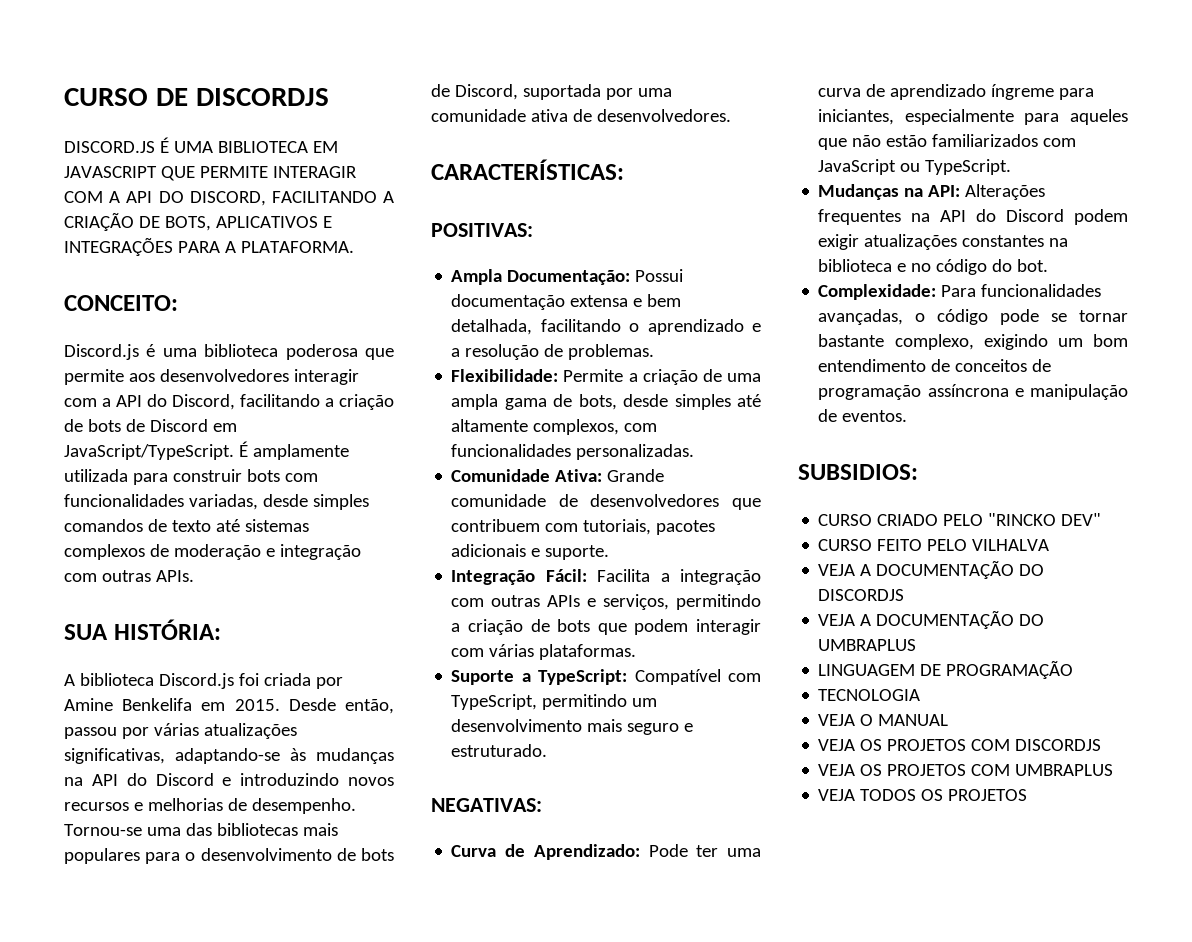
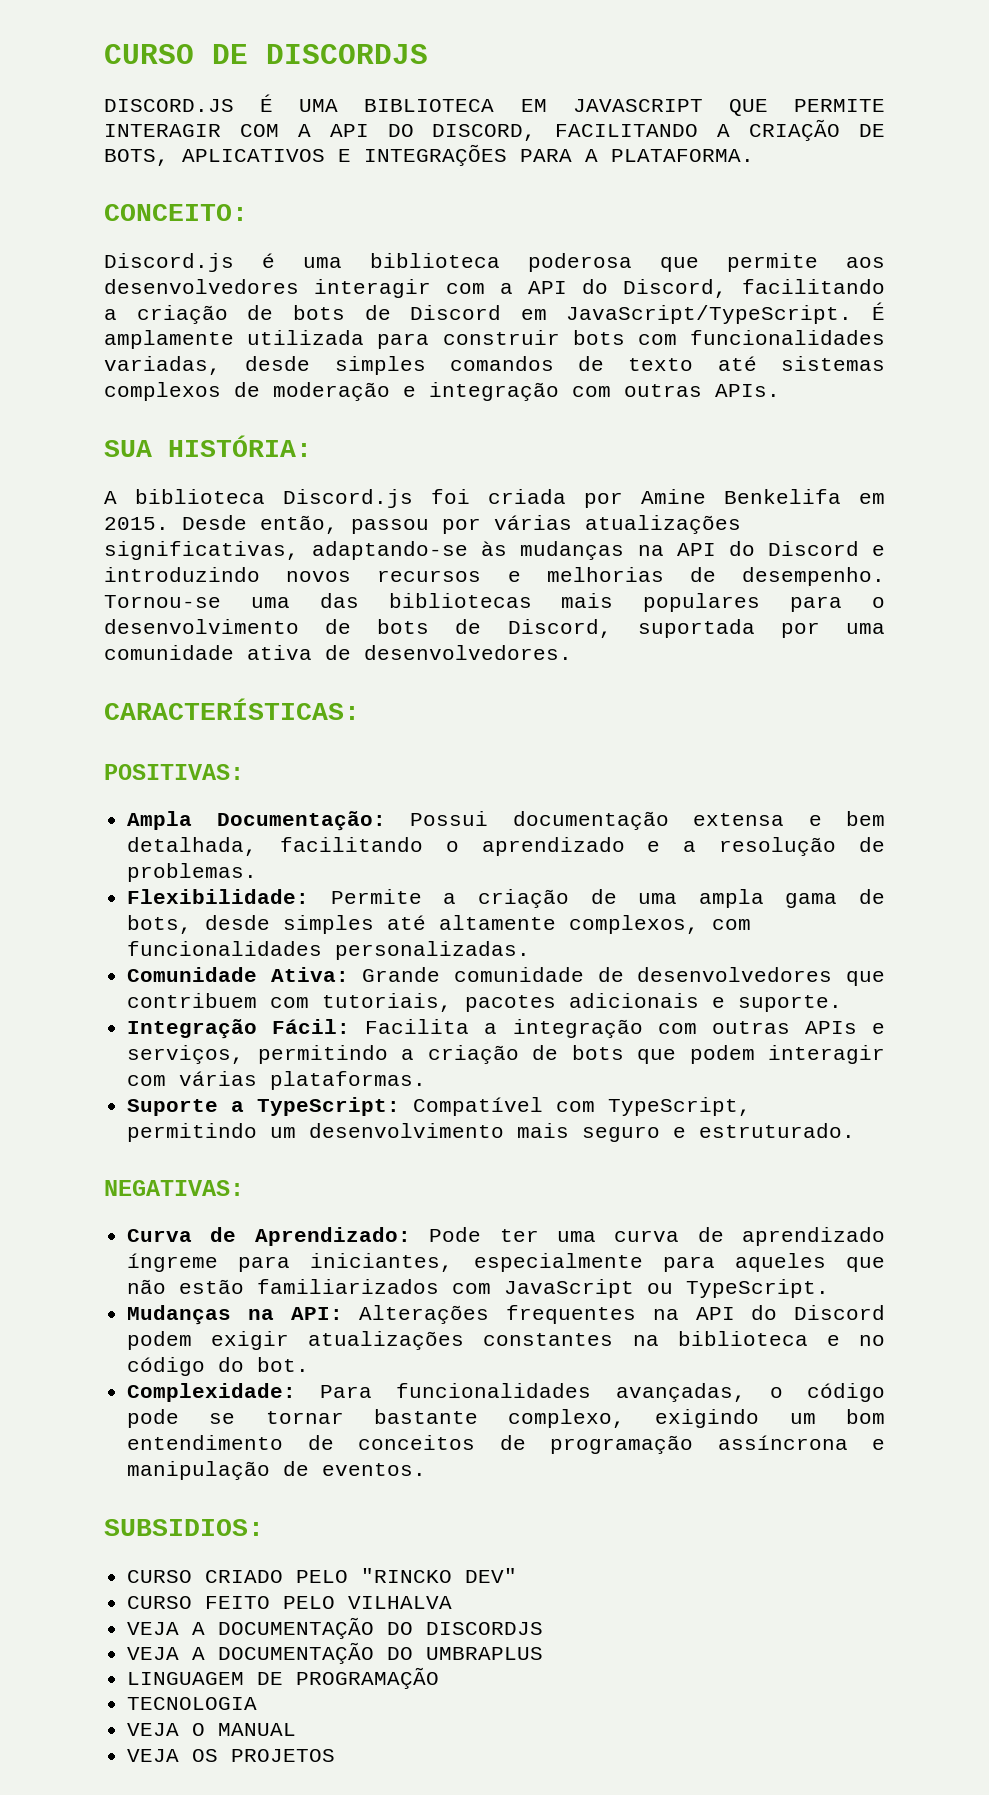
[971,739,1102,751] [818,764,1114,776] [818,789,1028,801] COM DISCORDJS // VEJA OS PROJETOS COM UMBRAPLUS // VEJA TODOS OS PROJETOS -> (336, 1755) none

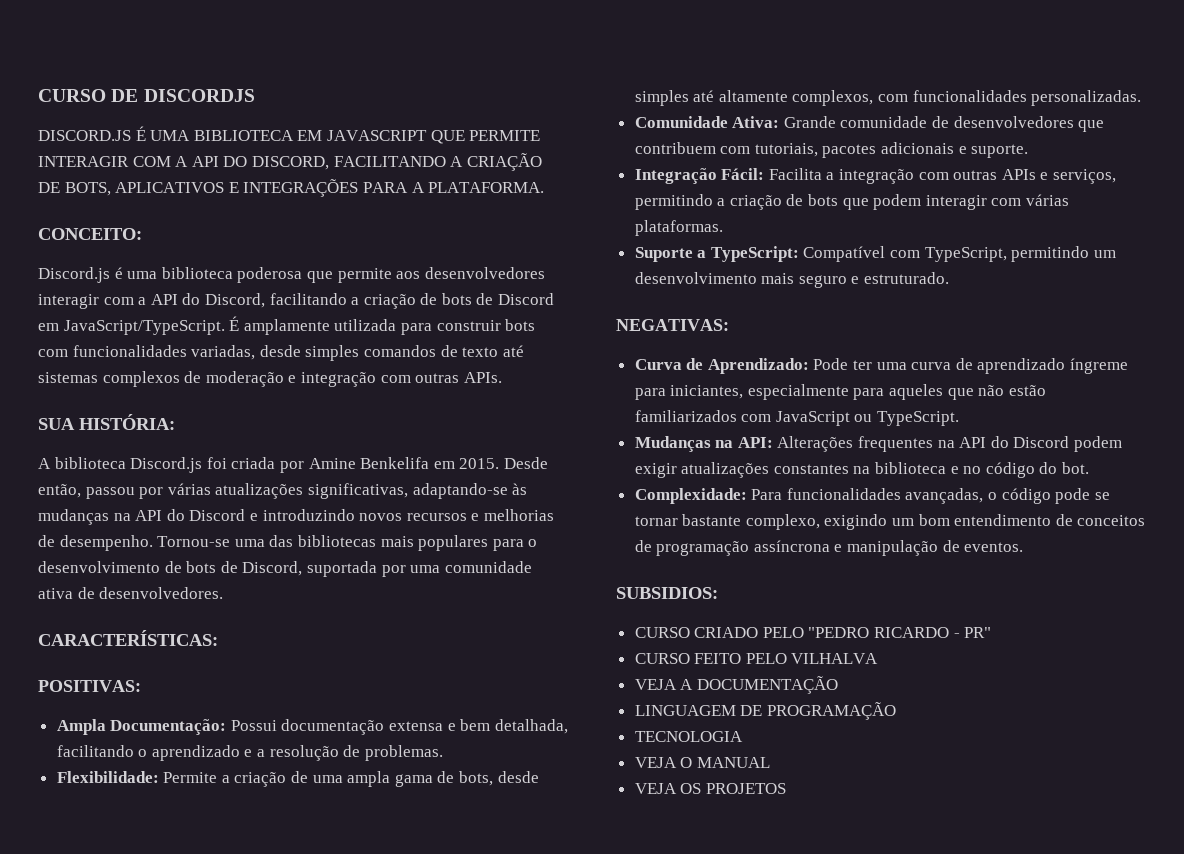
[361,1568,518,1583] "RINCKO DEV" -> [808,627,992,638] "PEDRO RICARDO - PR"
[387,1622,544,1635] [127,1642,544,1664] DO DISCORDJS // VEJA A DOCUMENTAÇÃO DO UMBRAPLUS -> (838, 685) none

